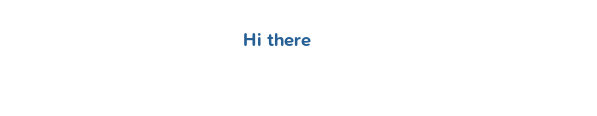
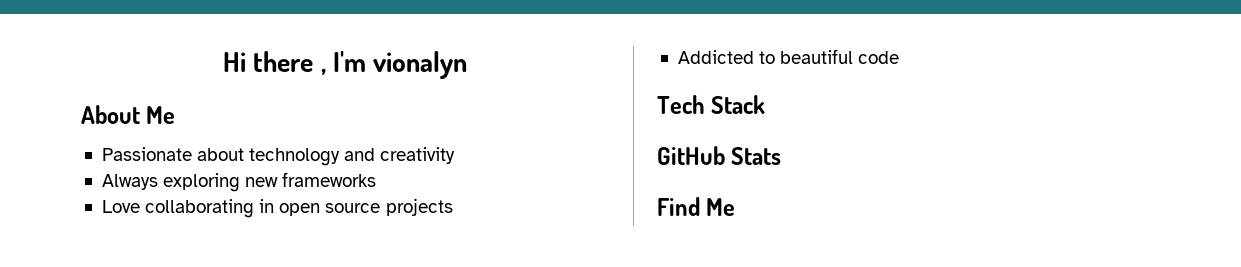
(311, 40) none -> [320,51,468,79] [81,105,176,124] [101,147,456,166] [101,172,377,192] [101,198,453,218] [677,49,900,64] [657,95,766,114] [657,146,782,165] [657,197,736,216] , I'm vionalyn // About Me // Passionate about technology and creativity // Always exploring new frameworks // Love collaborating in open source projects // Addicted to beautiful code // Tech Stack // GitHub Stats // Find Me

